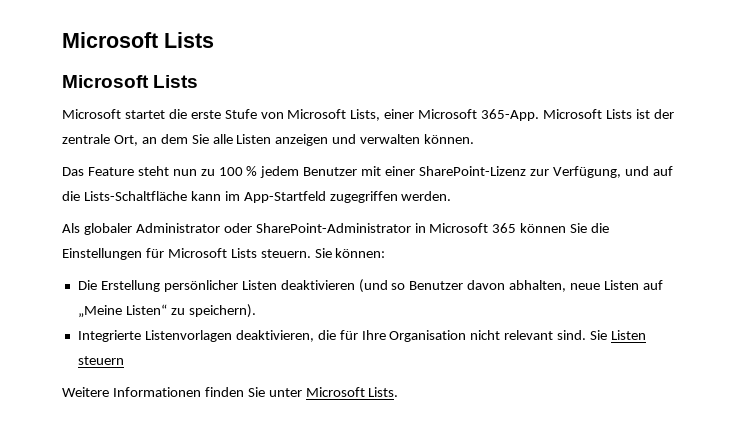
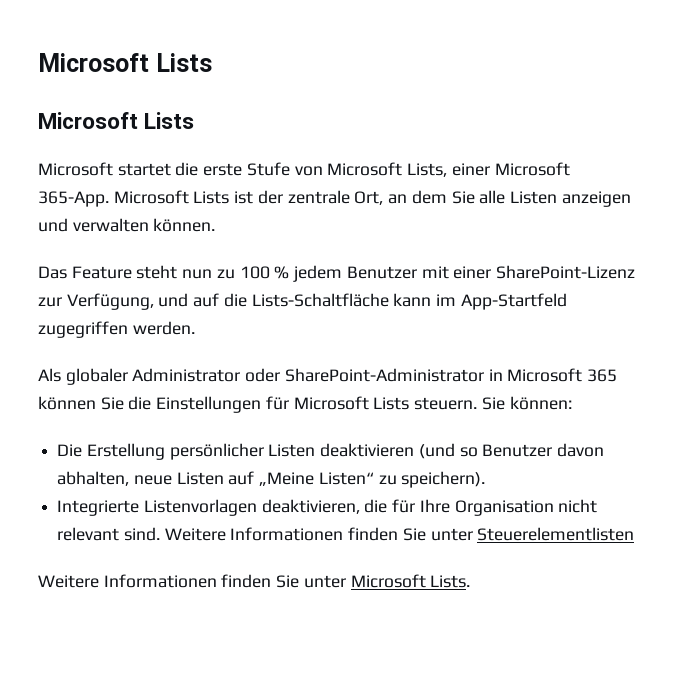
[590,330,647,340] [77,356,124,365] Sie Listen steuern -> [164,527,635,541] Weitere Informationen finden Sie unter Steuerelementlisten

